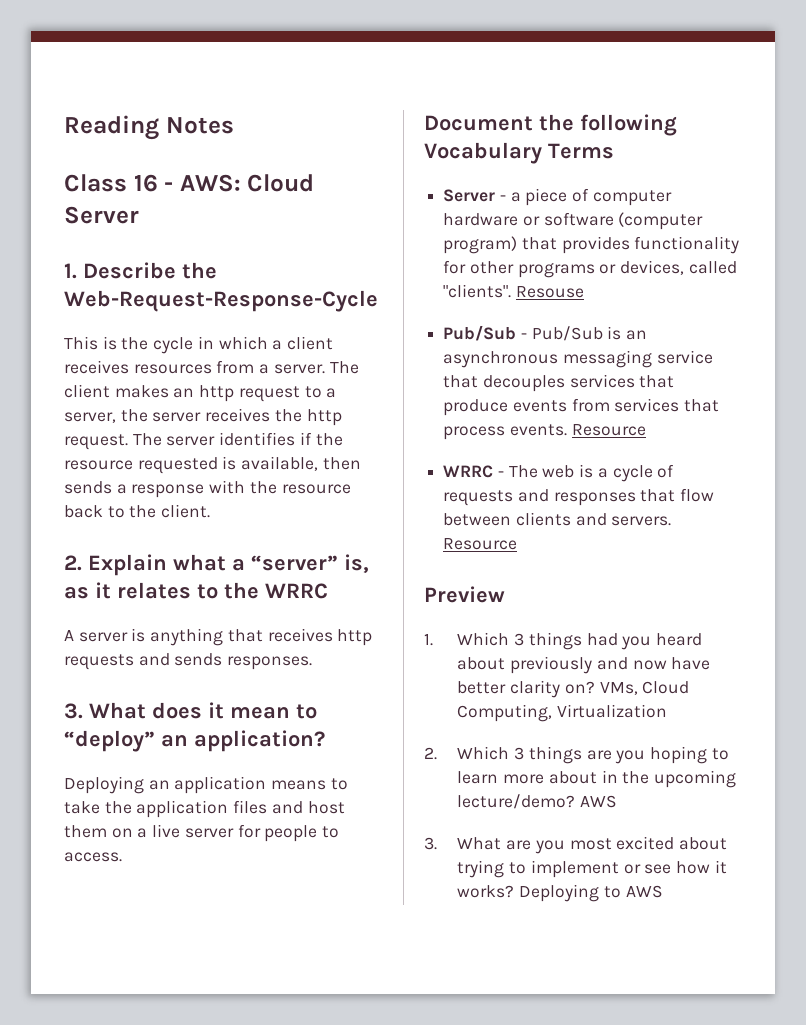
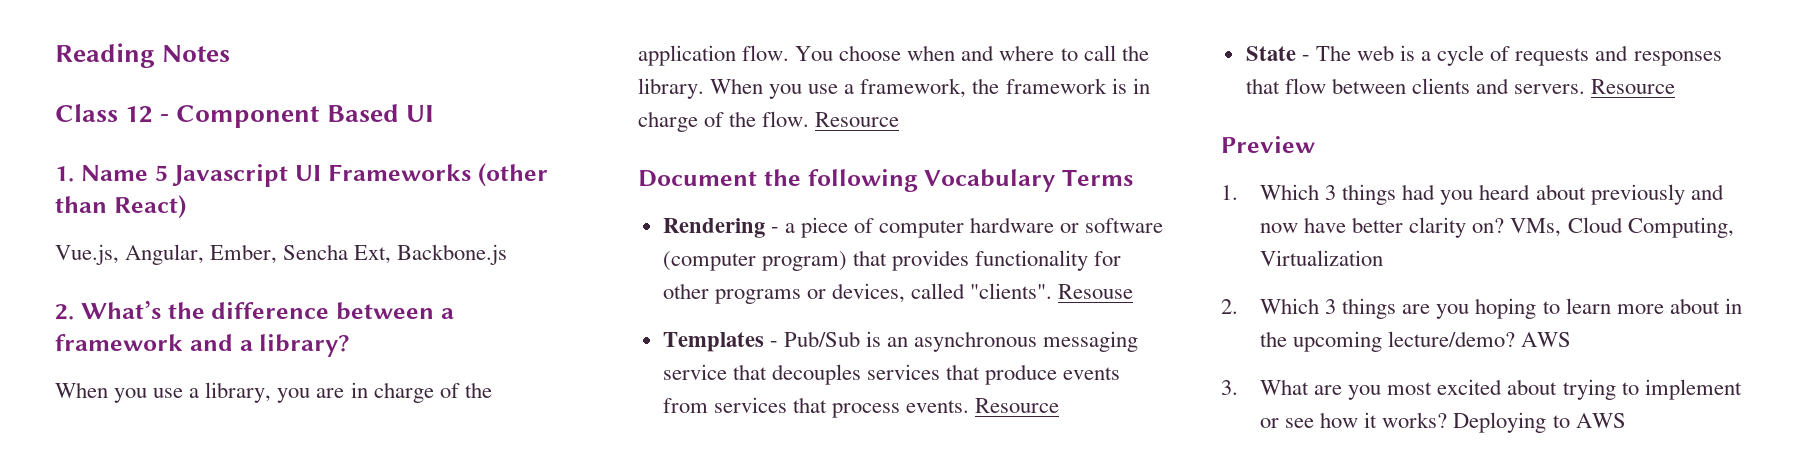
[133,174,315,192] [64,206,139,224] [64,262,217,279] [64,290,378,312] [64,336,334,354] [64,360,359,374] [64,384,337,402] [64,408,342,426] [64,432,343,450] [64,456,361,474] [64,480,351,498] [64,504,211,518] [64,554,369,576] [64,582,328,599] [64,628,373,646] [64,653,313,670] [64,702,317,719] [64,730,325,752] [64,776,348,794] [64,800,345,818] [64,824,340,842] [64,852,122,862] 16 - AWS: Cloud Server // 1. Describe the Web-Request-Response-Cycle // This is the cycle in which a client receives resources from a server. The client makes an http request to a server, the server receives the http request. The server identifies if the resource requested is available, then sends a response with the resource back to the client. // 2. Explain what a “server” is, as it relates to the WRRC // A server is anything that receives http requests and sends responses. // 3. What does it mean to “deploy” an application? // Deploying an application means to take the application files and host them on a live server for people to access. -> [125,104,434,128] [55,163,548,187] [55,195,186,219] [55,244,508,265] [55,300,454,320] [55,334,351,357] [55,382,492,403] [638,45,1149,66] [638,78,1150,99] [638,111,900,132] 12 - Component Based UI // 1. Name 5 Javascript UI Frameworks (other than React) // Vue.js, Angular, Ember, Sencha Ext, Backbone.js // 2. What’s the difference between a framework and a library? // When you use a library, you are in charge of the application flow. You choose when and where to call the library. When you use a framework, the framework is in charge of the flow. Resource
[443,189,496,202] Server -> [662,218,765,238] Rendering
[443,325,517,341] Pub/Sub -> [662,332,764,352] Templates
[443,465,494,478] WRRC -> [1245,46,1296,61] State

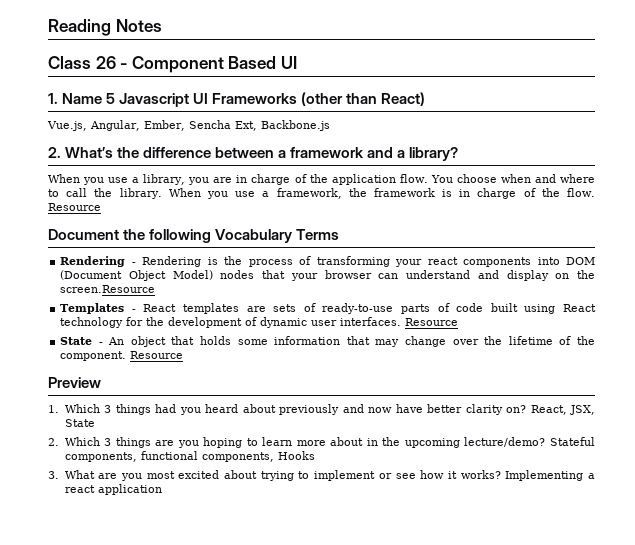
[125,106,154,123] 12 -> [95,56,116,69] 26
[784,217,1164,238] [662,250,1122,271] [662,283,1134,304] [662,331,1139,352] [662,364,1121,385] [662,397,1060,418] [1245,45,1722,66] [1245,78,1586,94] a piece of computer hardware or software (computer program) that provides functionality for other programs or devices, called "clients". Resouse // Templates - Pub/Sub is an asynchronous messaging service that decouples services that produce events from services that process events. Resource // State - The web is a cycle of requests and responses that flow between clients and servers. -> [142,256,595,267] [60,270,596,281] [60,285,156,293] [60,303,596,314] [60,317,459,328] [60,336,595,347] [60,351,127,361] Rendering is the process of transforming your react components into DOM (Document Object Model) nodes that your browser can understand and display on the screen.Resource // Templates - React templates are sets of ready-to-use parts of code built using React technology for the development of dynamic user interfaces. Resource // State - An object that holds some information that may change over the lifetime of the component.
[1510,217,1734,238] [1260,250,1384,266] VMs, Cloud Computing, Virtualization -> [530,405,595,415] [64,419,95,427] React, JSX, State
[1521,332,1572,347] AWS -> [549,437,595,446] [64,451,315,462] Stateful components, functional components, Hooks
[1453,412,1626,433] Deploying to AWS -> [505,470,595,481] [64,484,162,495] Implementing a react application

